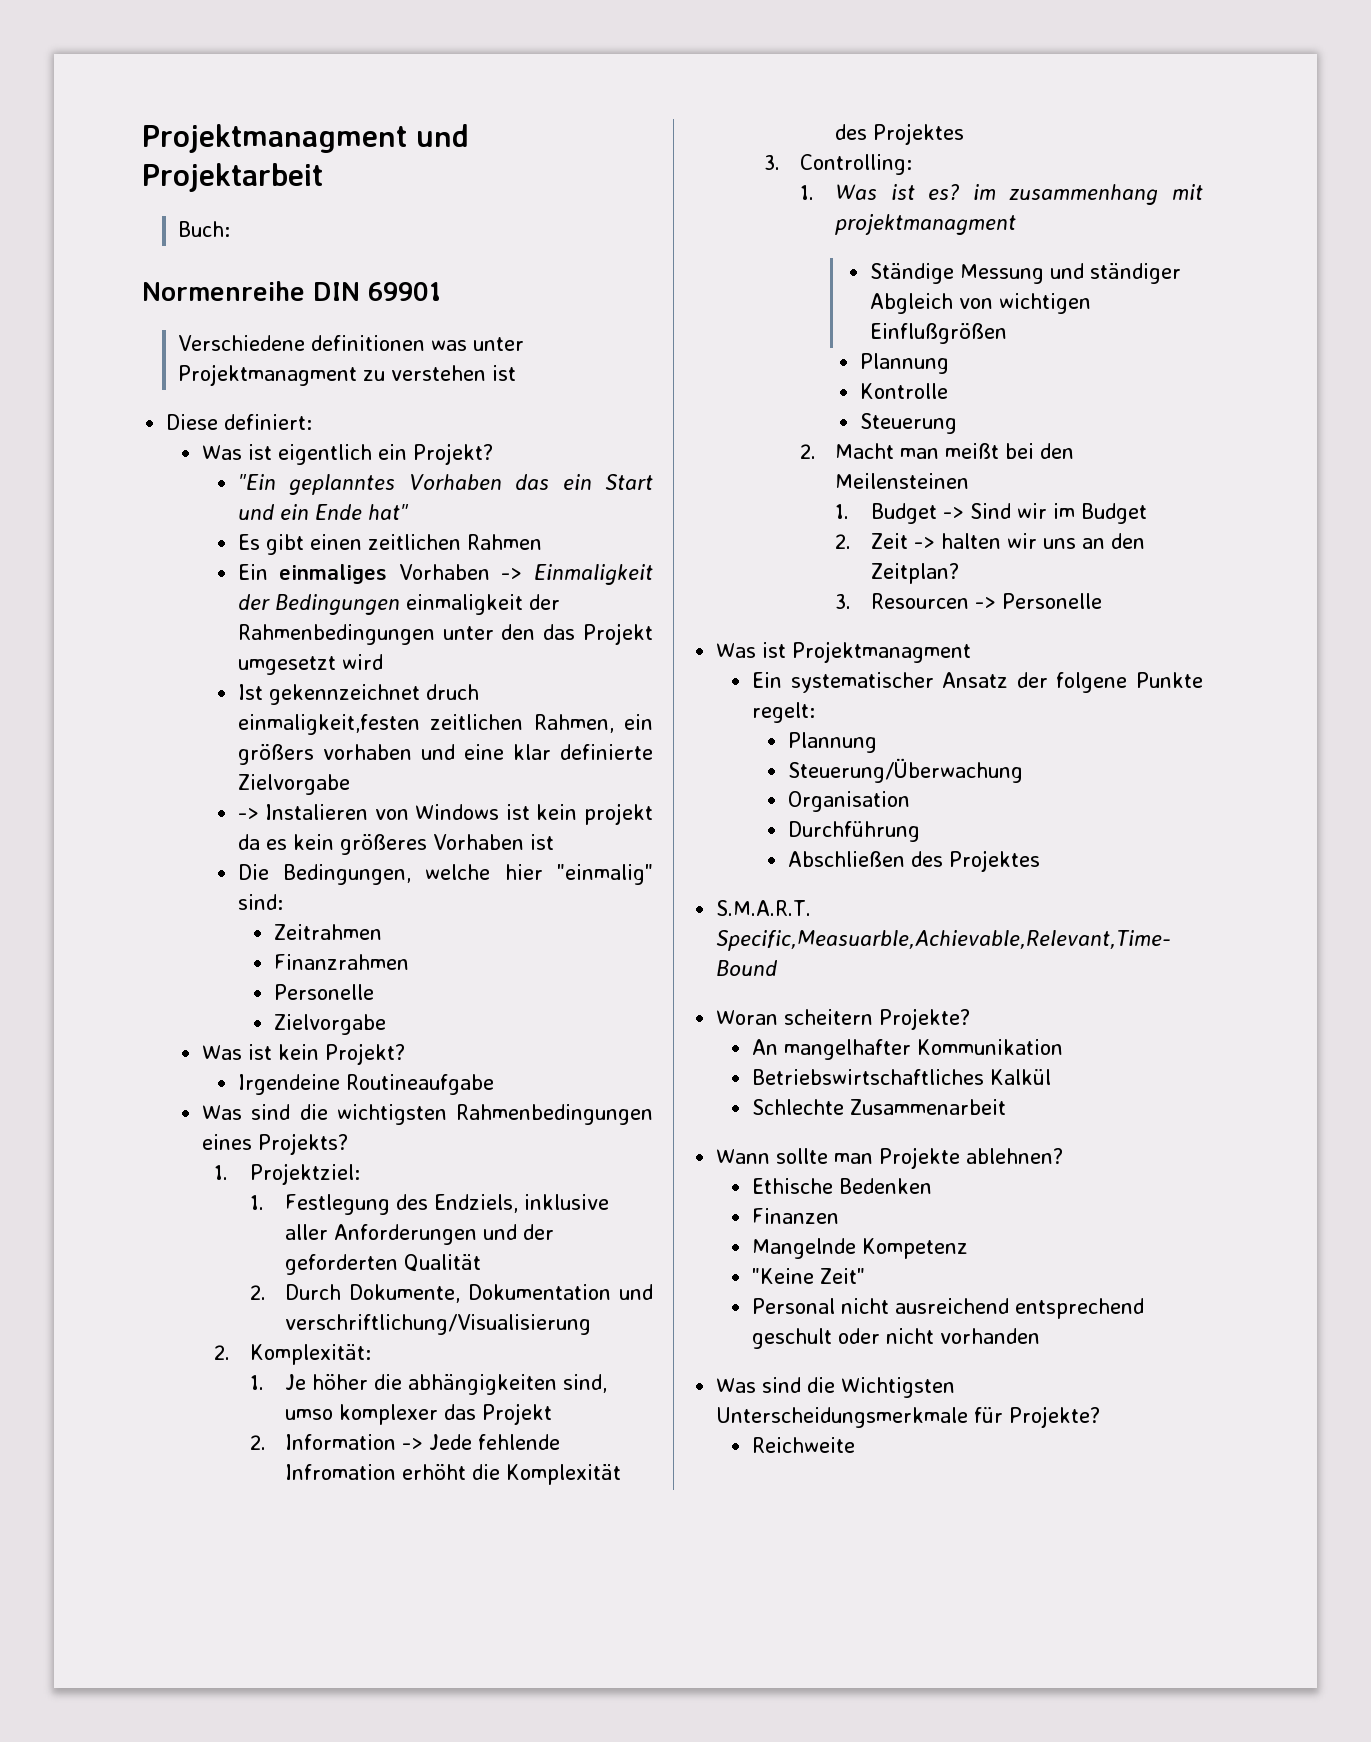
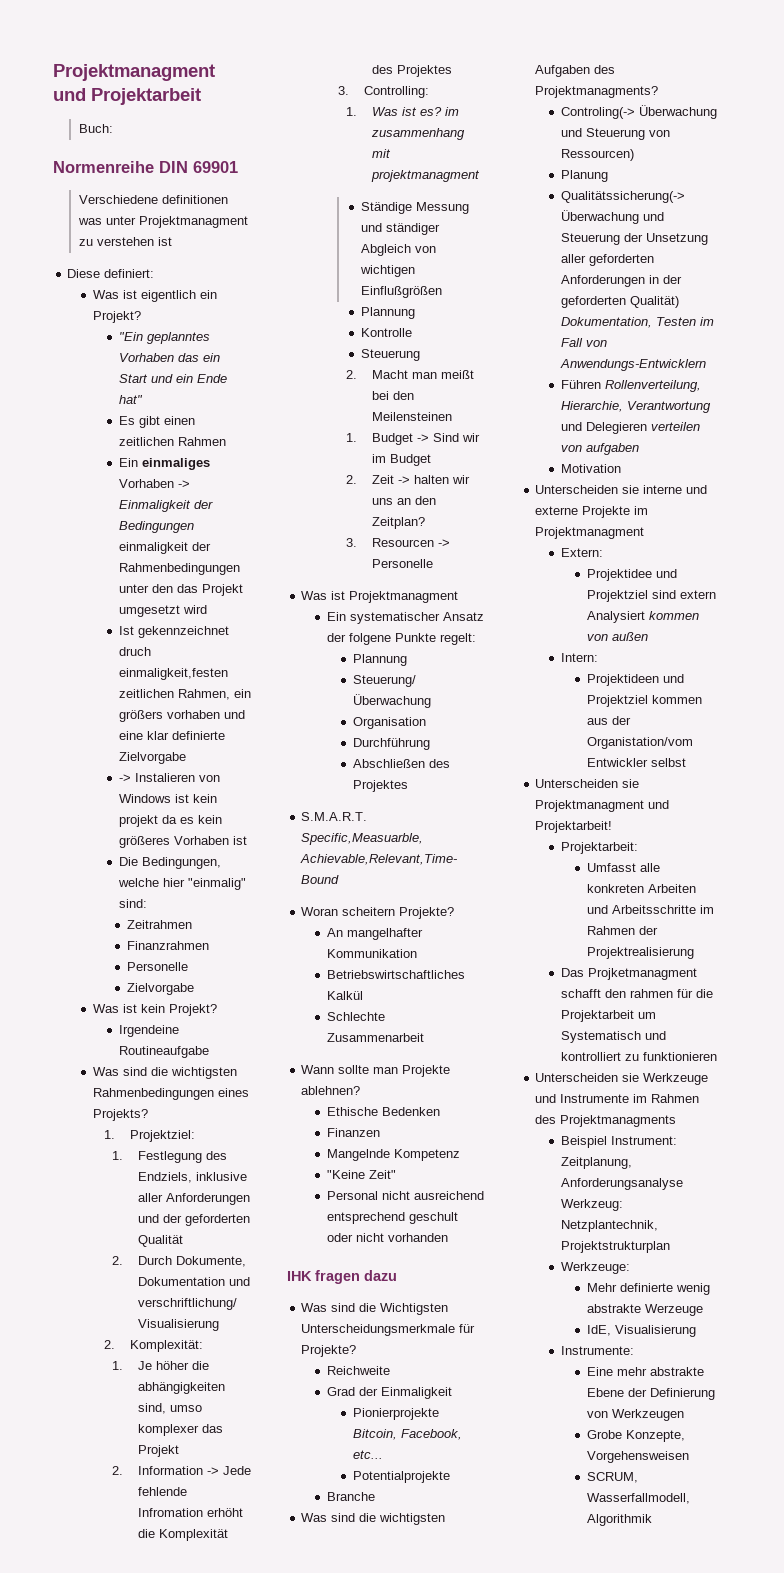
(1041, 1336) none -> [287,1270,397,1284] // IHK fragen dazu
(856, 1445) none -> [326,1387,452,1399] [352,1408,439,1420] [352,1429,462,1440] [352,1450,383,1459] [352,1471,450,1483] [326,1492,375,1501] [301,1513,446,1525] [535,65,616,77] [535,86,659,98] [560,105,717,119] [560,128,670,140] [560,149,634,161] [560,170,608,182] [560,191,685,203] [560,210,664,224] [560,233,708,245] [560,254,654,266] [560,275,682,287] [560,296,679,308] [560,317,714,328] [560,338,607,347] [559,359,706,371] [560,380,701,392] [560,401,711,413] [560,422,700,434] [560,443,639,455] [560,464,621,473] [535,485,708,494] [535,506,649,518] [535,527,645,539] [560,548,603,557] [586,569,677,581] [586,590,716,602] [586,611,699,623] [586,632,648,641] [560,653,598,662] [586,674,684,686] [586,695,702,707] [586,716,631,725] [586,737,693,749] [586,758,686,767] [535,779,640,788] [535,800,670,812] [535,821,613,833] [560,842,638,854] [586,863,660,872] [586,884,696,893] [586,905,714,914] [586,926,658,935] [586,947,694,959] [560,968,697,980] [560,989,713,998] [560,1010,656,1022] [560,1031,666,1043] [560,1052,717,1061] [535,1073,709,1085] [535,1094,700,1103] [535,1115,677,1127] [560,1136,677,1148] [560,1157,632,1169] [560,1178,683,1190] [560,1199,623,1211] [560,1220,658,1232] [560,1241,670,1253] [560,1262,630,1274] [586,1283,710,1295] [586,1304,703,1316] [586,1325,696,1337] [560,1346,634,1355] [586,1367,704,1376] [586,1388,715,1400] [586,1409,684,1421] [586,1430,685,1442] [586,1451,689,1463] [586,1472,638,1483] [586,1493,690,1504] [586,1514,652,1526] // Grad der Einmaligkeit // Pionierprojekte Bitcoin, Facebook, etc... // Potentialprojekte // Branche // Was sind die wichtigsten Aufgaben des Projektmanagments? // Controling(-> Überwachung und Steuerung von Ressourcen) // Planung // Qualitätssicherung(-> Überwachung und Steuerung der Unsetzung aller geforderten Anforderungen in der geforderten Qualität) Dokumentation, Testen im Fall von Anwendungs-Entwicklern // Führen Rollenverteilung, Hierarchie, Verantwortung und Delegieren verteilen von aufgaben // Motivation // Unterscheiden sie interne und externe Projekte im Projektmanagment // Extern: // Projektidee und Projektziel sind extern Analysiert kommen von außen // Intern: // Projektideen und Projektziel kommen aus der Organistation/vom Entwickler selbst // Unterscheiden sie Projektmanagment und Projektarbeit! // Projektarbeit: // Umfasst alle konkreten Arbeiten und Arbeitsschritte im Rahmen der Projektrealisierung // Das Projketmanagment schafft den rahmen für die Projektarbeit um Systematisch und kontrolliert zu funktionieren // Unterscheiden sie Werkzeuge und Instrumente im Rahmen des Projektmanagments // Beispiel Instrument: Zeitplanung, Anforderungsanalyse Werkzeug: Netzplantechnik, Projektstrukturplan // Werkzeuge: // Mehr definierte wenig abstrakte Werzeuge // IdE, Visualisierung // Instrumente: // Eine mehr abstrakte Ebene der Definierung von Werkzeugen // Grobe Konzepte, Vorgehensweisen // SCRUM, Wasserfallmodell, Algorithmik

